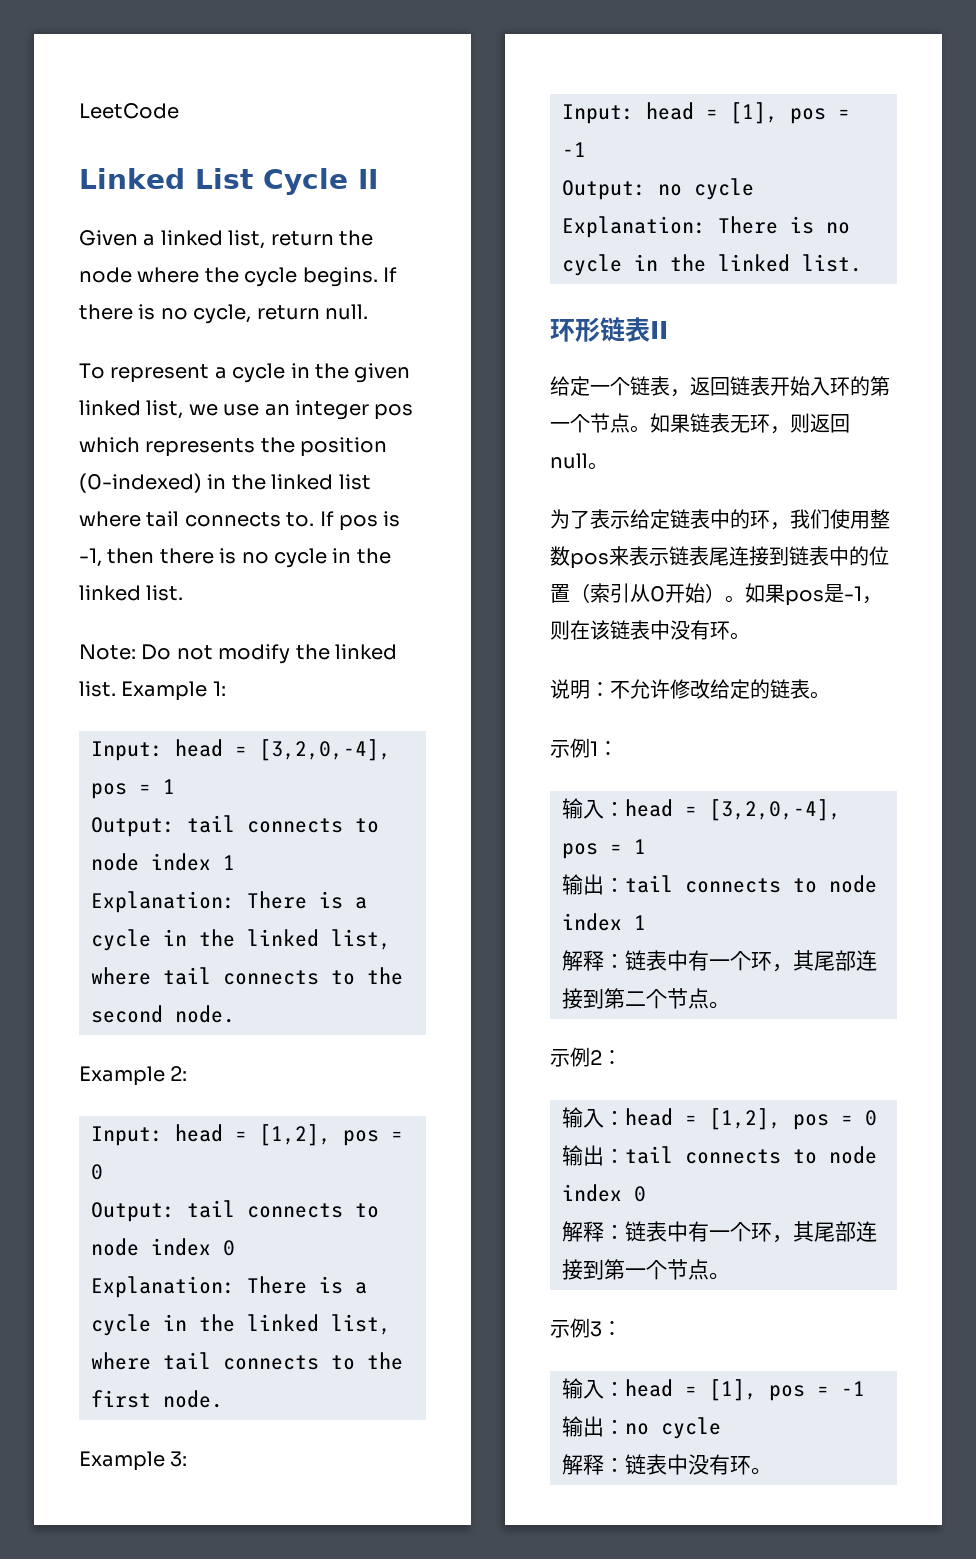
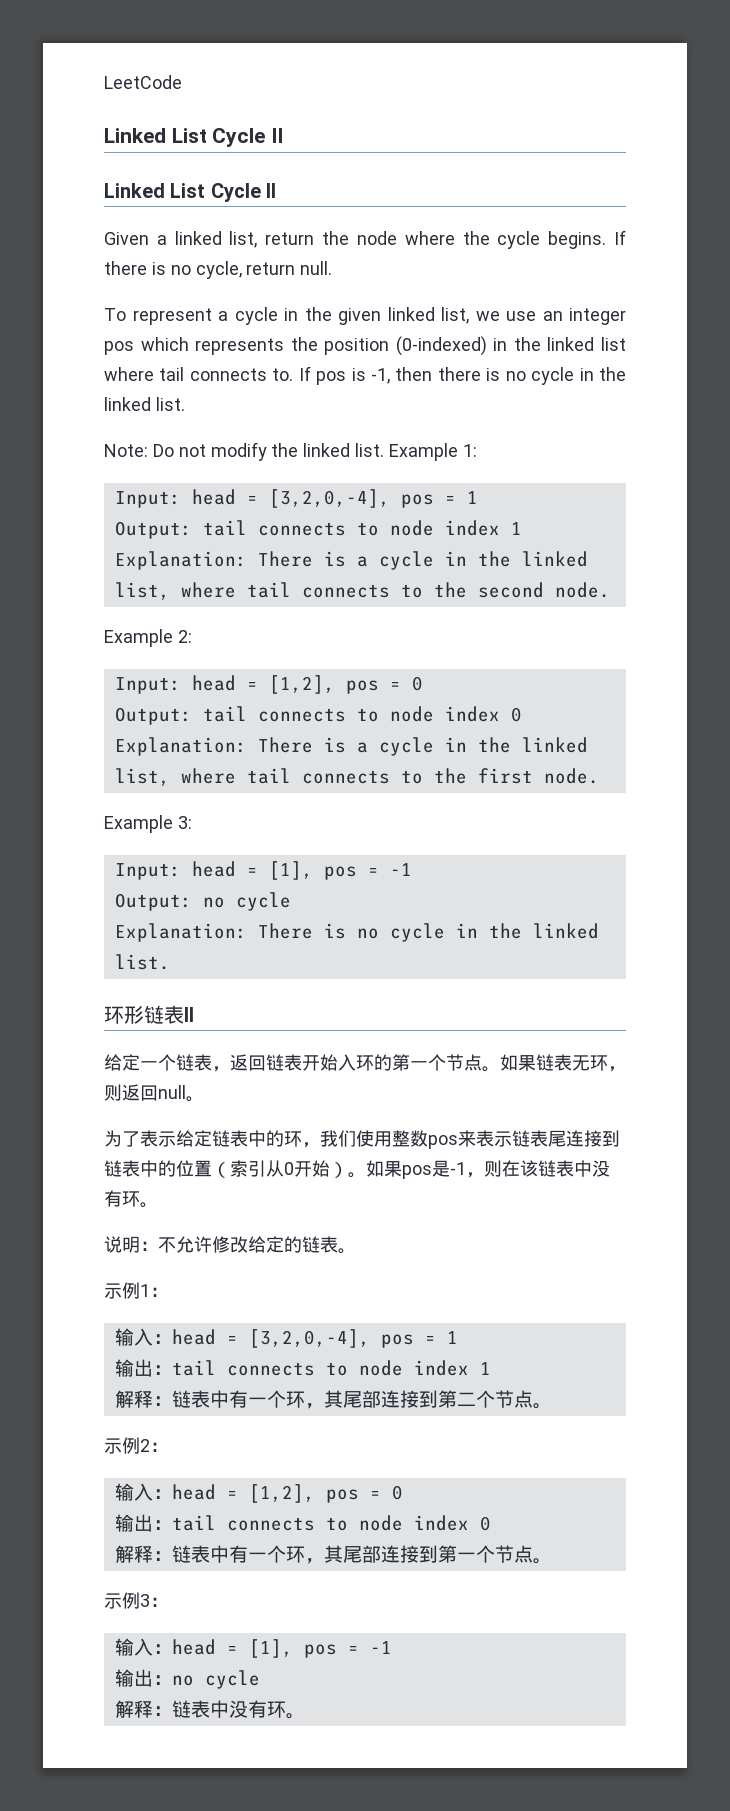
(378, 179) none -> [104,183,277,202] // Linked List Cycle II

